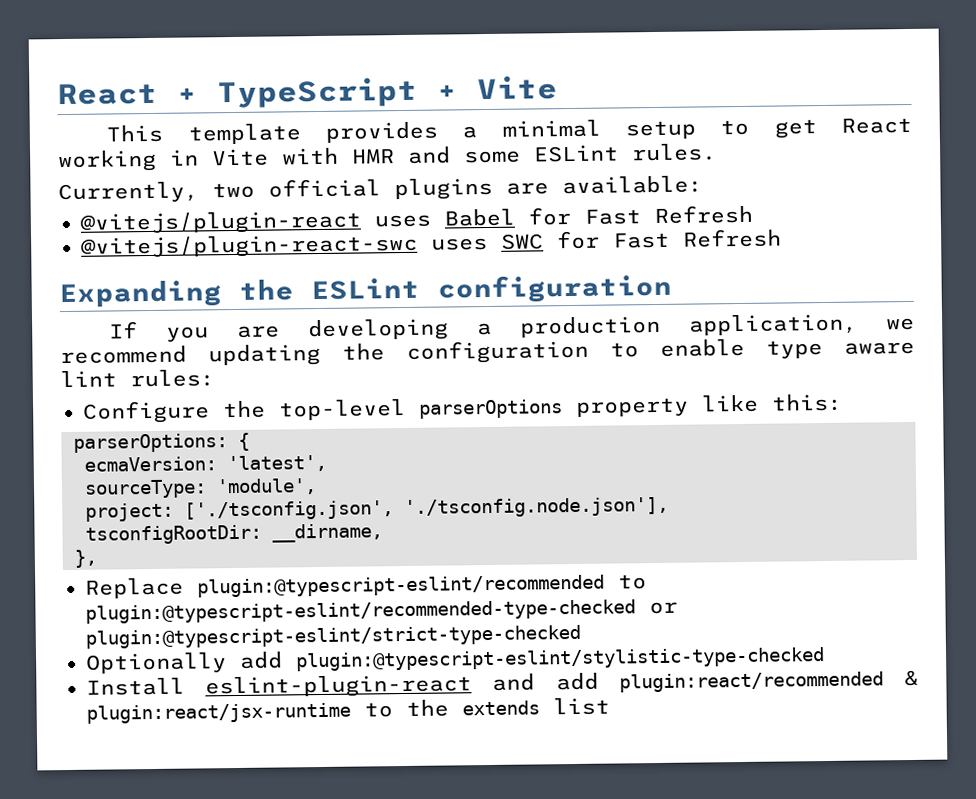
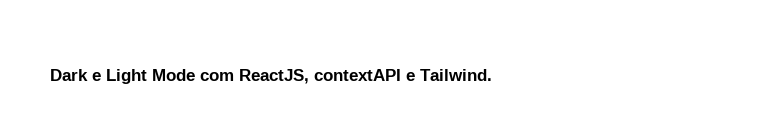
[57,75,558,109] [106,117,913,145] [58,143,717,173] [58,175,703,204] [80,204,753,235] [81,228,782,259] [59,273,672,309] [109,313,915,342] [60,338,915,367] [60,369,215,388] [82,393,843,424] [73,432,250,453] [84,454,327,473] [84,478,317,499] [85,496,669,522] [85,523,383,545] [74,549,97,568] [85,574,647,599] [85,599,678,624] [85,624,581,649] [85,647,825,674] [86,669,919,699] [86,697,610,724] React + TypeScript + Vite // This template provides a minimal setup to get React working in Vite with HMR and some ESLint rules. // Currently, two official plugins are available: // @vitejs/plugin-react uses Babel for Fast Refresh // @vitejs/plugin-react-swc uses SWC for Fast Refresh // Expanding the ESLint configuration // If you are developing a production application, we recommend updating the configuration to enable type aware lint rules: // Configure the top-level parserOptions property like this: // parserOptions: { // ecmaVersion: 'latest', // sourceType: 'module', // project: ['./tsconfig.json', './tsconfig.node.json'], // tsconfigRootDir: __dirname, // }, // Replace plugin:@typescript-eslint/recommended to plugin:@typescript-eslint/recommended-type-checked or plugin:@typescript-eslint/strict-type-checked // Optionally add plugin:@typescript-eslint/stylistic-type-checked // Install eslint-plugin-react and add plugin:react/recommended & plugin:react/jsx-runtime to the extends list -> [50,69,492,84] Dark e Light Mode com ReactJS, contextAPI e Tailwind.

